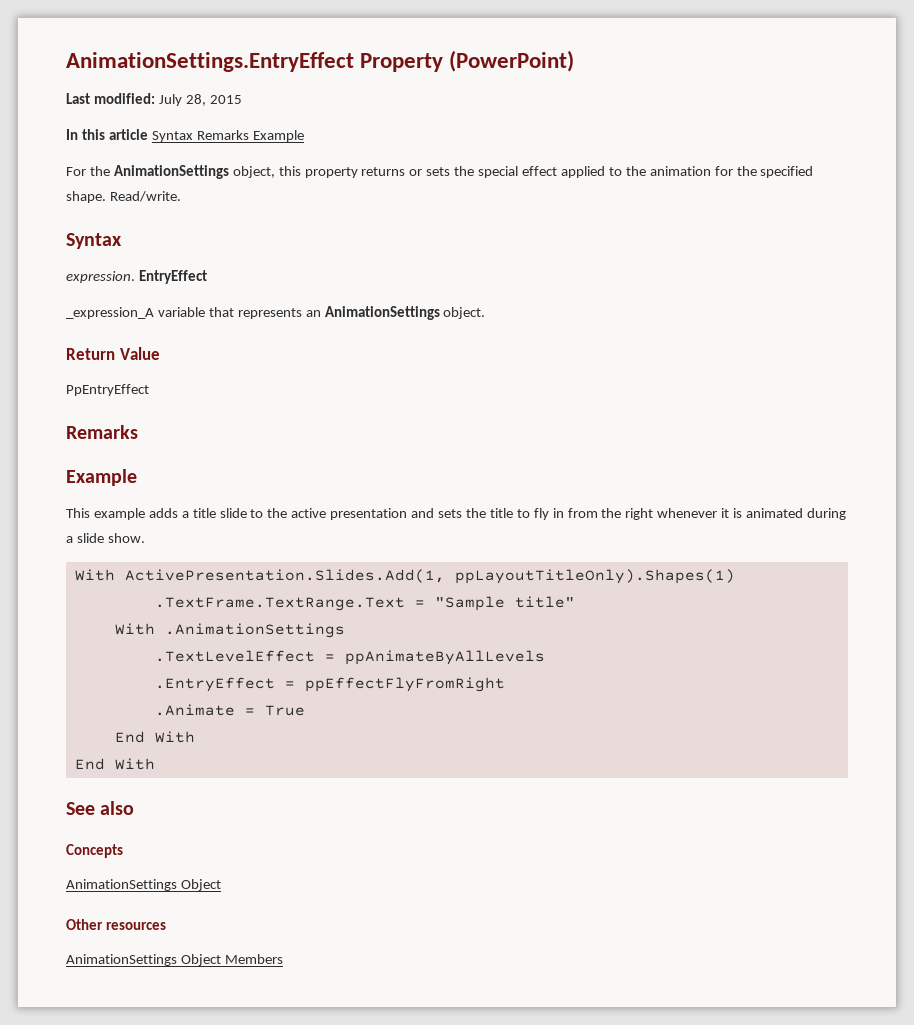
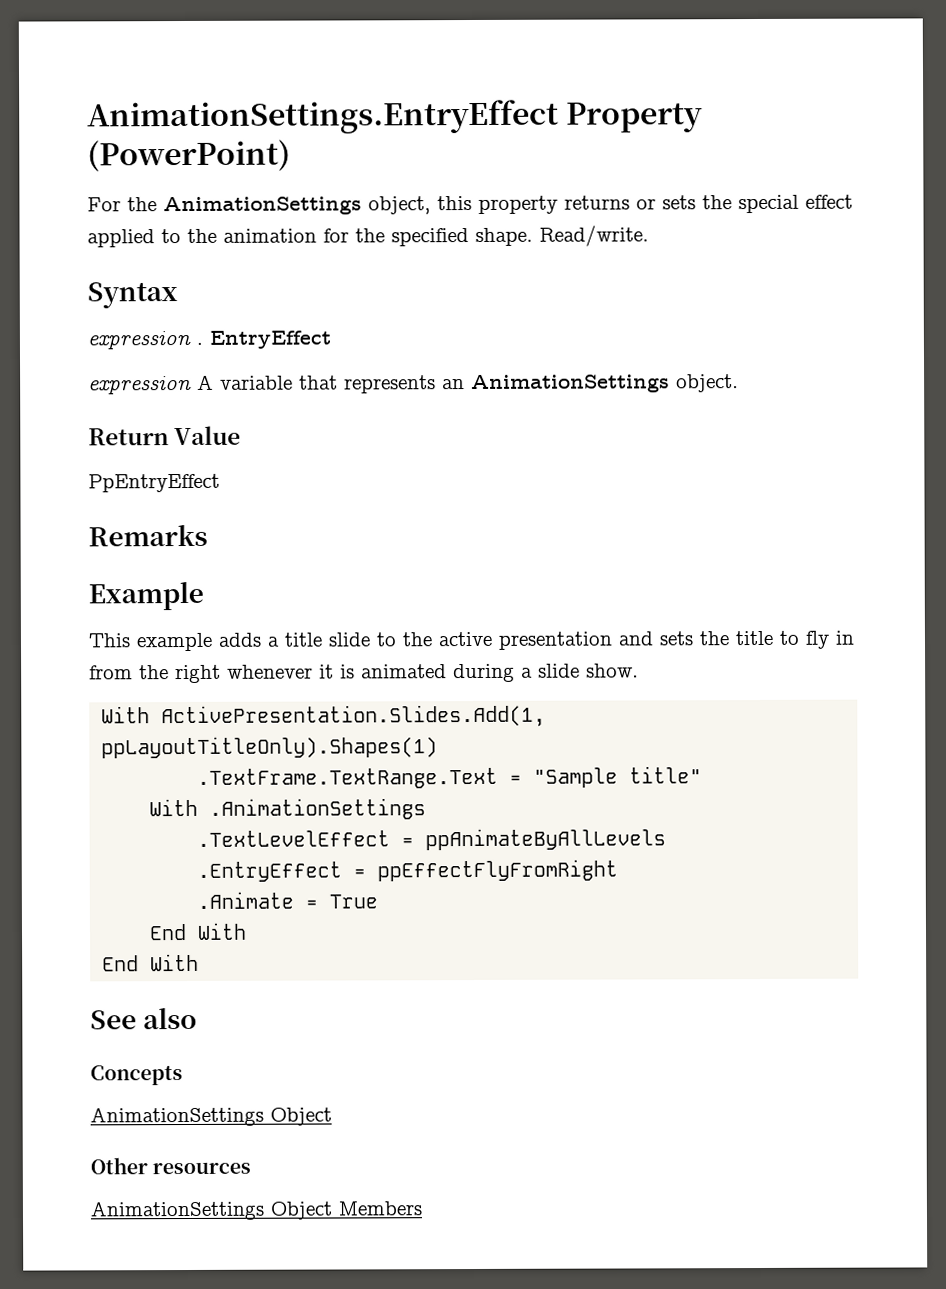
[66,93,242,106] [66,129,304,142] // Last modified: July 28, 2015 // In this article Syntax Remarks Example -> (291, 155) none
[66,271,135,283] expression. -> [87,330,203,350] expression .
[66,307,154,319] _expression_A -> [88,374,214,395] expression A

